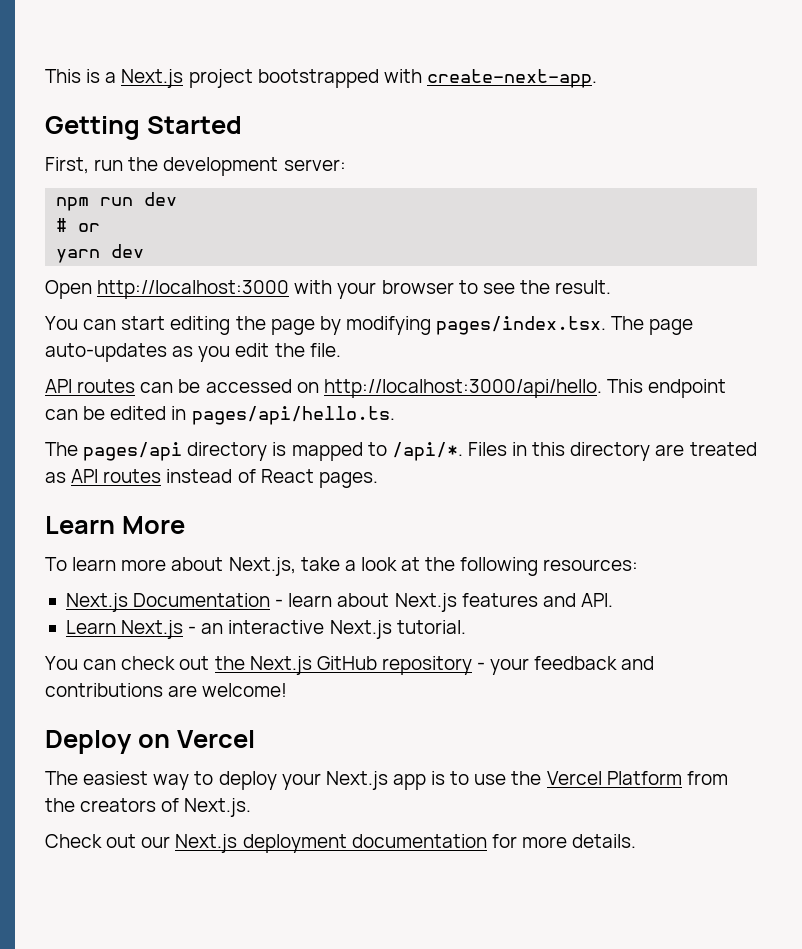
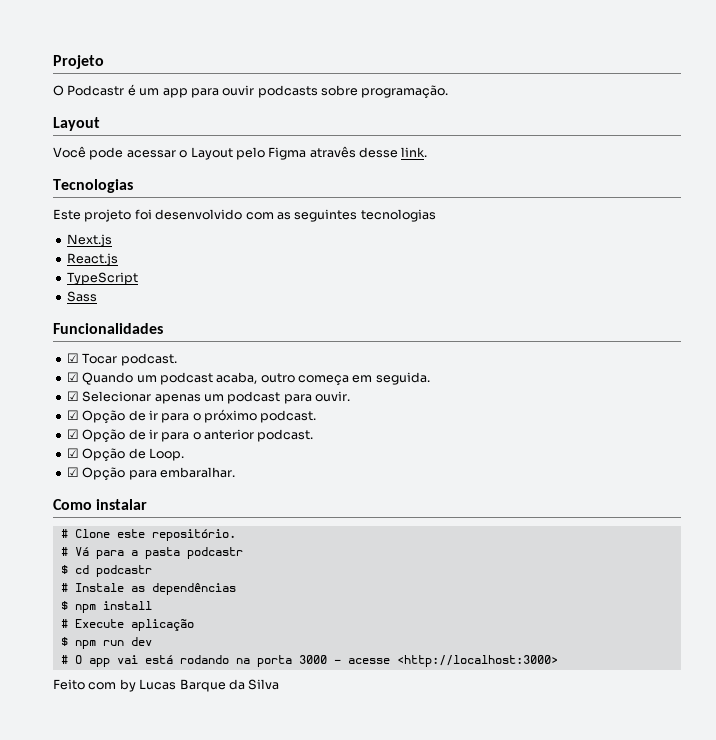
[45,69,597,88] [45,116,242,140] [45,157,346,176] [56,192,178,211] [56,218,101,232] [56,244,145,263] [45,280,612,299] [45,316,694,335] [45,343,341,362] [45,379,727,398] [45,406,395,425] [45,442,757,461] [45,469,378,488] [45,516,185,534] [45,557,639,576] [65,593,613,612] [65,620,466,639] [45,656,655,675] [45,683,288,697] [45,730,255,754] [45,771,728,790] [45,798,252,817] [45,834,637,853] This is a Next.js project bootstrapped with create-next-app. // Getting Started // First, run the development server: // npm run dev // # or // yarn dev // Open http://localhost:3000 with your browser to see the result. // You can start editing the page by modifying pages/index.tsx. The page auto-updates as you edit the file. // API routes can be accessed on http://localhost:3000/api/hello. This endpoint can be edited in pages/api/hello.ts. // The pages/api directory is mapped to /api/*. Files in this directory are treated as API routes instead of React pages. // Learn More // To learn more about Next.js, take a look at the following resources: // Next.js Documentation - learn about Next.js features and API. // Learn Next.js - an interactive Next.js tutorial. // You can check out the Next.js GitHub repository - your feedback and contributions are welcome! // Deploy on Vercel // The easiest way to deploy your Next.js app is to use the Vercel Platform from the creators of Next.js. // Check out our Next.js deployment documentation for more details. -> [53,55,104,69] [53,84,449,99] [53,117,100,131] [53,146,428,160] [53,179,133,193] [53,209,436,222] [66,234,112,247] [66,253,118,266] [66,272,138,285] [66,291,97,302] [53,323,163,334] [66,353,177,366] [66,372,430,386] [66,391,350,404] [66,409,317,424] [66,429,314,443] [66,448,184,462] [66,467,235,481] [53,499,148,510] [60,529,236,541] [60,547,243,559] [60,565,152,577] [60,583,236,595] [60,601,152,613] [60,619,194,631] [60,637,152,649] [60,655,558,667] [53,679,280,692] Projeto // O Podcastr é um app para ouvir podcasts sobre programação. // Layout // Você pode acessar o Layout pelo Figma atravês desse link. // Tecnologias // Este projeto foi desenvolvido com as seguintes tecnologias // Next.js // React.js // TypeScript // Sass // Funcionalidades // ☑ Tocar podcast. // ☑ Quando um podcast acaba, outro começa em seguida. // ☑ Selecionar apenas um podcast para ouvir. // ☑ Opção de ir para o próximo podcast. // ☑ Opção de ir para o anterior podcast. // ☑ Opção de Loop. // ☑ Opção para embaralhar. // Como instalar // # Clone este repositório. // # Vá para a pasta podcastr // $ cd podcastr // # Instale as dependências // $ npm install // # Execute aplicação // $ npm run dev // # O app vai está rodando na porta 3000 - acesse <http://localhost:3000> // Feito com by Lucas Barque da Silva

